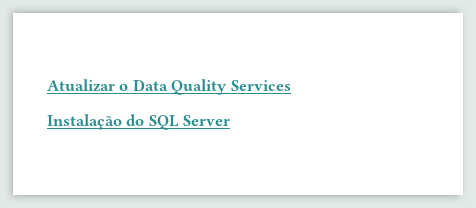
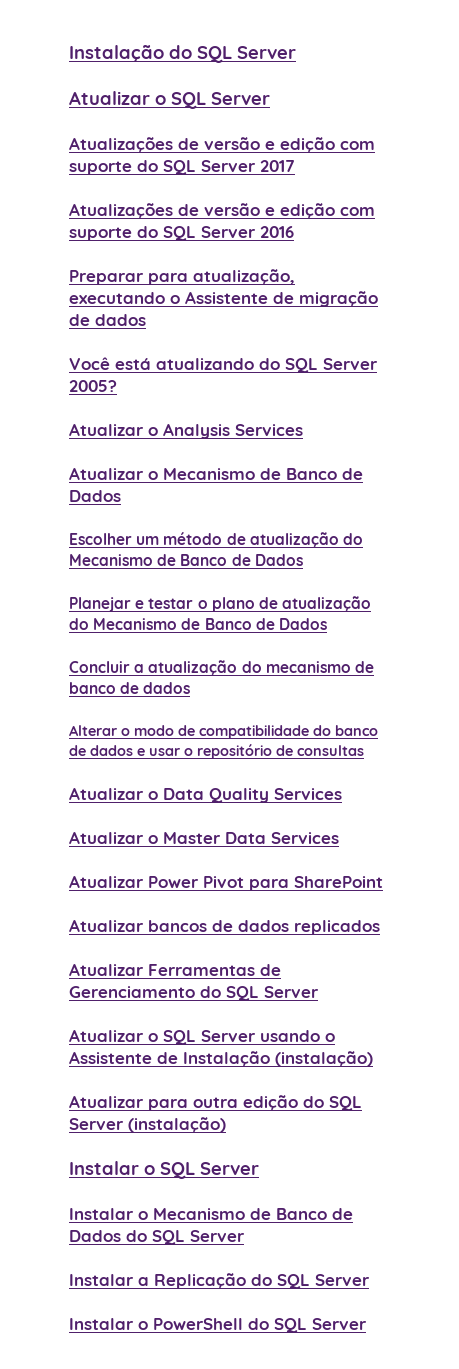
(47, 85) none -> [69,45,296,63] [69,91,270,109] [69,137,375,152] [69,160,295,175] [69,203,375,218] [69,226,294,241] [69,269,295,285] [69,291,378,307] [69,314,146,326] [69,357,378,373] [69,380,117,392] [69,423,303,439] [69,467,363,480] [69,490,121,502] [69,532,363,547] [69,554,303,566] [69,596,372,612] [69,618,327,630] [69,660,374,675] [69,682,191,694] [69,725,378,739] [69,744,364,759] Instalação do SQL Server // Atualizar o SQL Server // Atualizações de versão e edição com suporte do SQL Server 2017 // Atualizações de versão e edição com suporte do SQL Server 2016 // Preparar para atualização, executando o Assistente de migração de dados // Você está atualizando do SQL Server 2005? // Atualizar o Analysis Services // Atualizar o Mecanismo de Banco de Dados // Escolher um método de atualização do Mecanismo de Banco de Dados // Planejar e testar o plano de atualização do Mecanismo de Banco de Dados // Concluir a atualização do mecanismo de banco de dados // Alterar o modo de compatibilidade do banco de dados e usar o repositório de consultas //
[47,114,122,130] Instalação -> [69,831,339,844] [69,875,383,891] [69,919,380,935] [69,963,281,976] [69,986,319,1001] [69,1029,335,1045] [69,1051,373,1067] [69,1095,362,1111] [69,1117,226,1133] [69,1161,259,1179] [69,1208,353,1220] [69,1230,245,1245] [69,1273,370,1289] [69,1318,243,1330] Atualizar o Master Data Services // Atualizar Power Pivot para SharePoint // Atualizar bancos de dados replicados // Atualizar Ferramentas de Gerenciamento do SQL Server // Atualizar o SQL Server usando o Assistente de Instalação (instalação) // Atualizar para outra edição do SQL Server (instalação) // Instalar o SQL Server // Instalar o Mecanismo de Banco de Dados do SQL Server // Instalar a Replicação do SQL Server // Instalar o PowerShell

